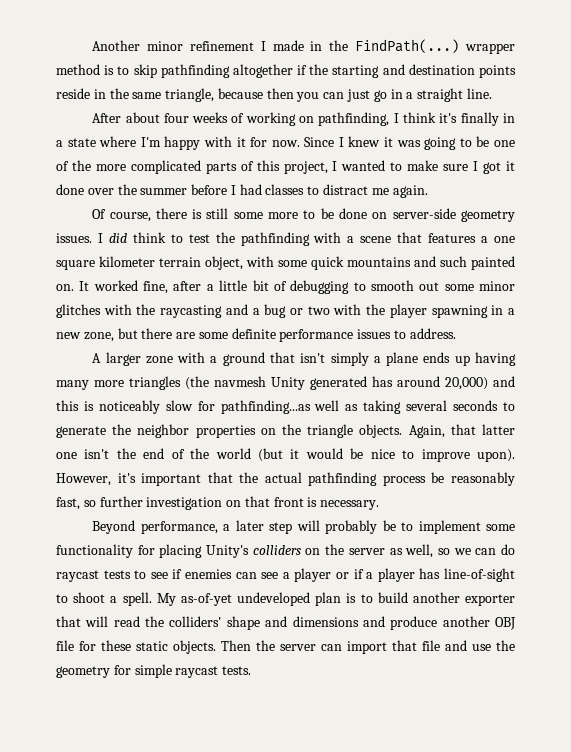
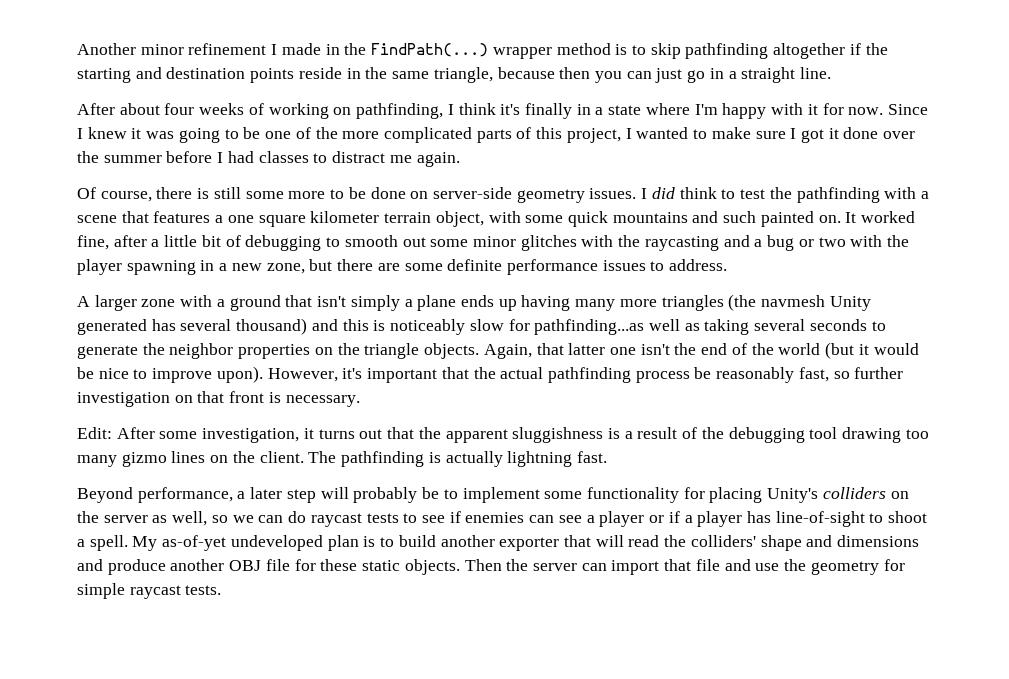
[397,376,488,390] around 20,000) -> [180,318,308,335] several thousand)
(380, 505) none -> [77,427,929,443] [77,451,607,467] // Edit: After some investigation, it turns out that the apparent sluggishness is a result of the debugging tool drawing too many gizmo lines on the client. The pathfinding is actually lightning fast.

